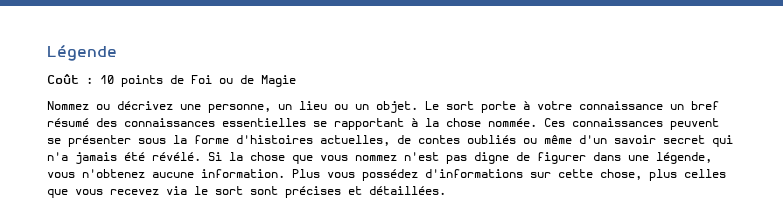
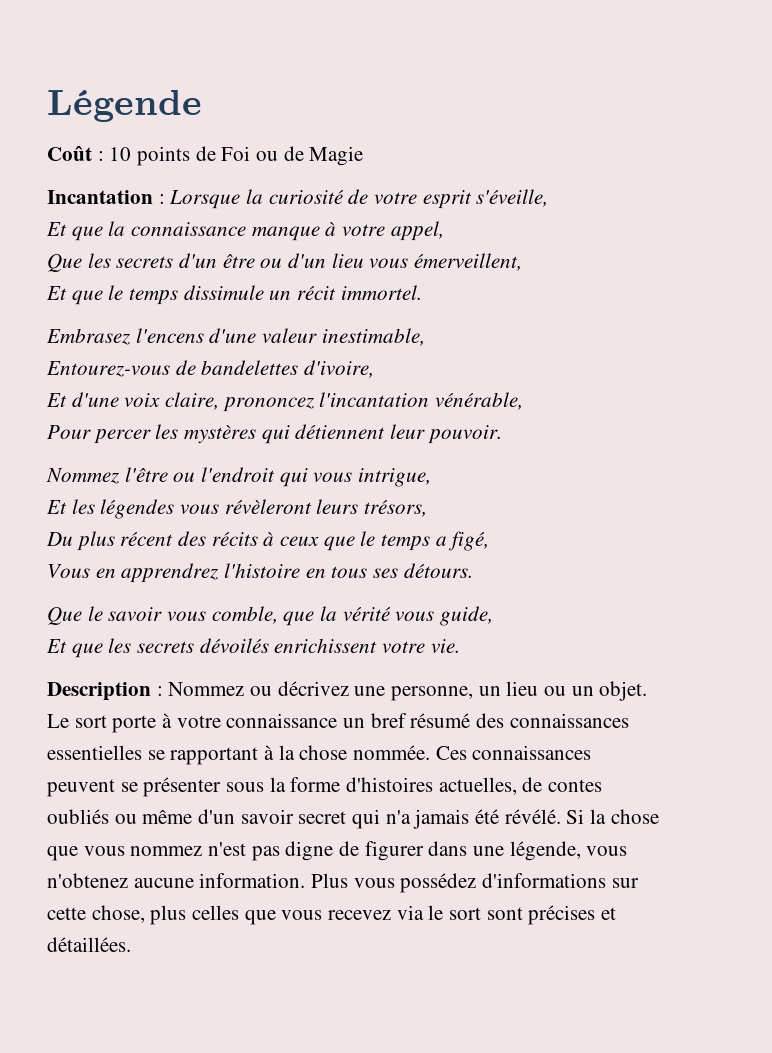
(296, 81) none -> [47,189,549,209] [46,221,444,241] [47,253,523,272] [46,285,422,305] [46,328,425,346] [46,360,375,378] [46,392,524,412] [47,424,502,444] [46,467,432,487] [46,499,428,519] [46,531,490,551] [47,563,473,583] [47,606,494,626] [46,638,460,658] [47,682,163,701] Incantation : Lorsque la curiosité de votre esprit s'éveille, // Et que la connaissance manque à votre appel, // Que les secrets d'un être ou d'un lieu vous émerveillent, // Et que le temps dissimule un récit immortel. // Embrasez l'encens d'une valeur inestimable, // Entourez-vous de bandelettes d'ivoire, // Et d'une voix claire, prononcez l'incantation vénérable, // Pour percer les mystères qui détiennent leur pouvoir. // Nommez l'être ou l'endroit qui vous intrigue, // Et les légendes vous révèleront leurs trésors, // Du plus récent des récits à ceux que le temps a figé, // Vous en apprendrez l'histoire en tous ses détours. // Que le savoir vous comble, que la vérité vous guide, // Et que les secrets dévoilés enrichissent votre vie. // Description :

